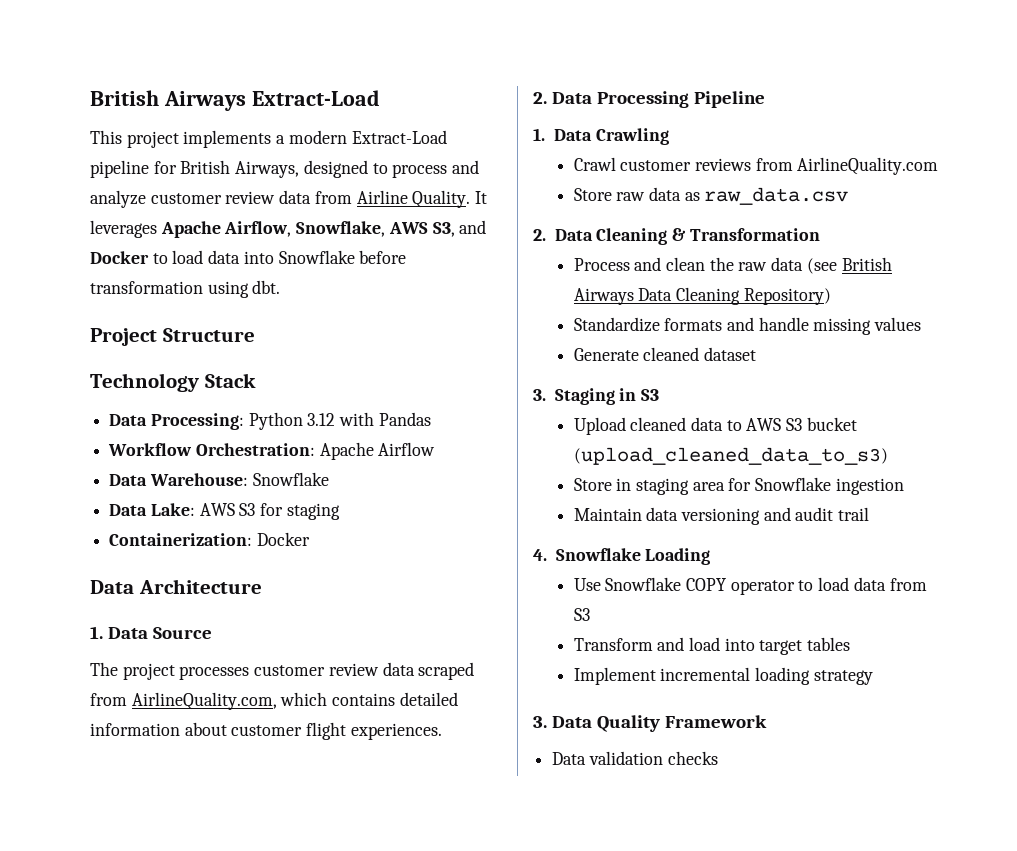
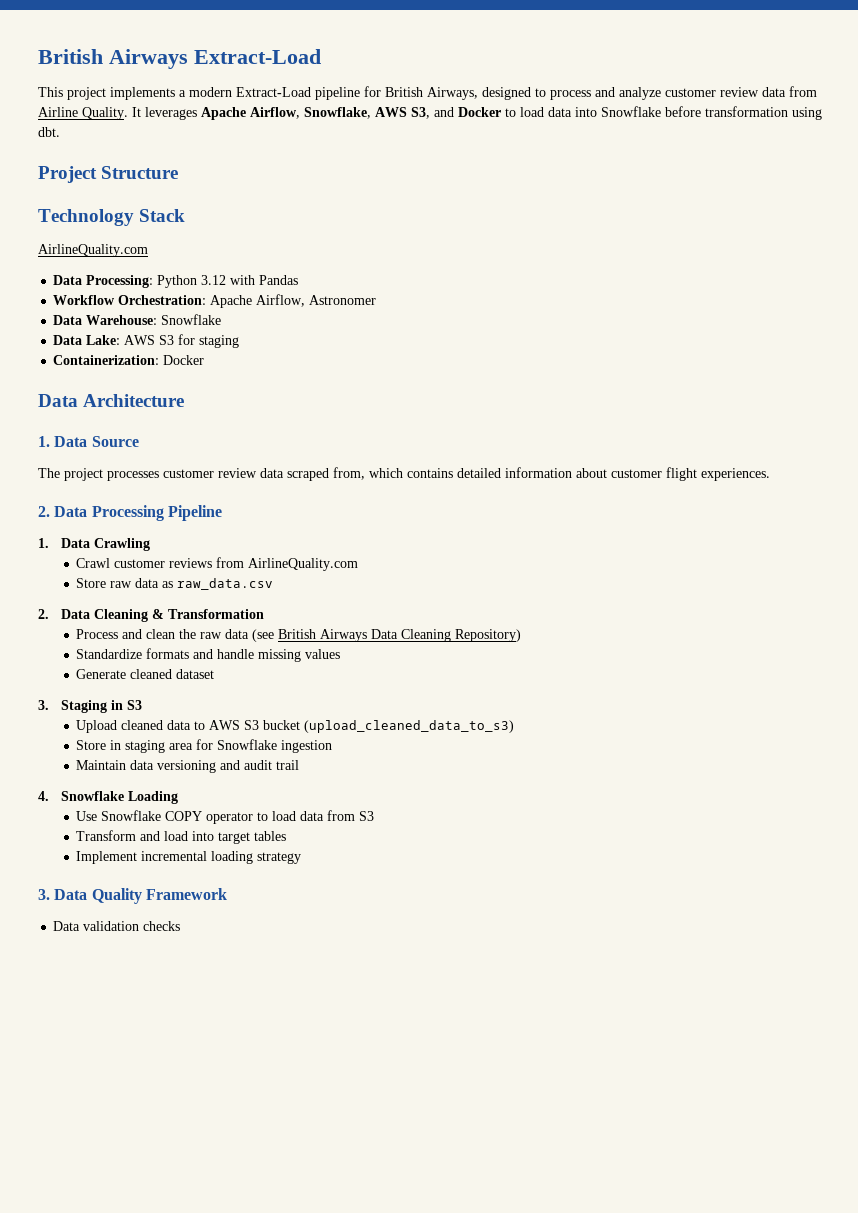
(256, 380) none -> [38,244,148,257] // AirlineQuality.com
[378,442,436,456] Airflow -> [256,294,377,307] Airflow, Astronomer
[90,692,277,710] from AirlineQuality.com, -> [333,467,365,480] from,

